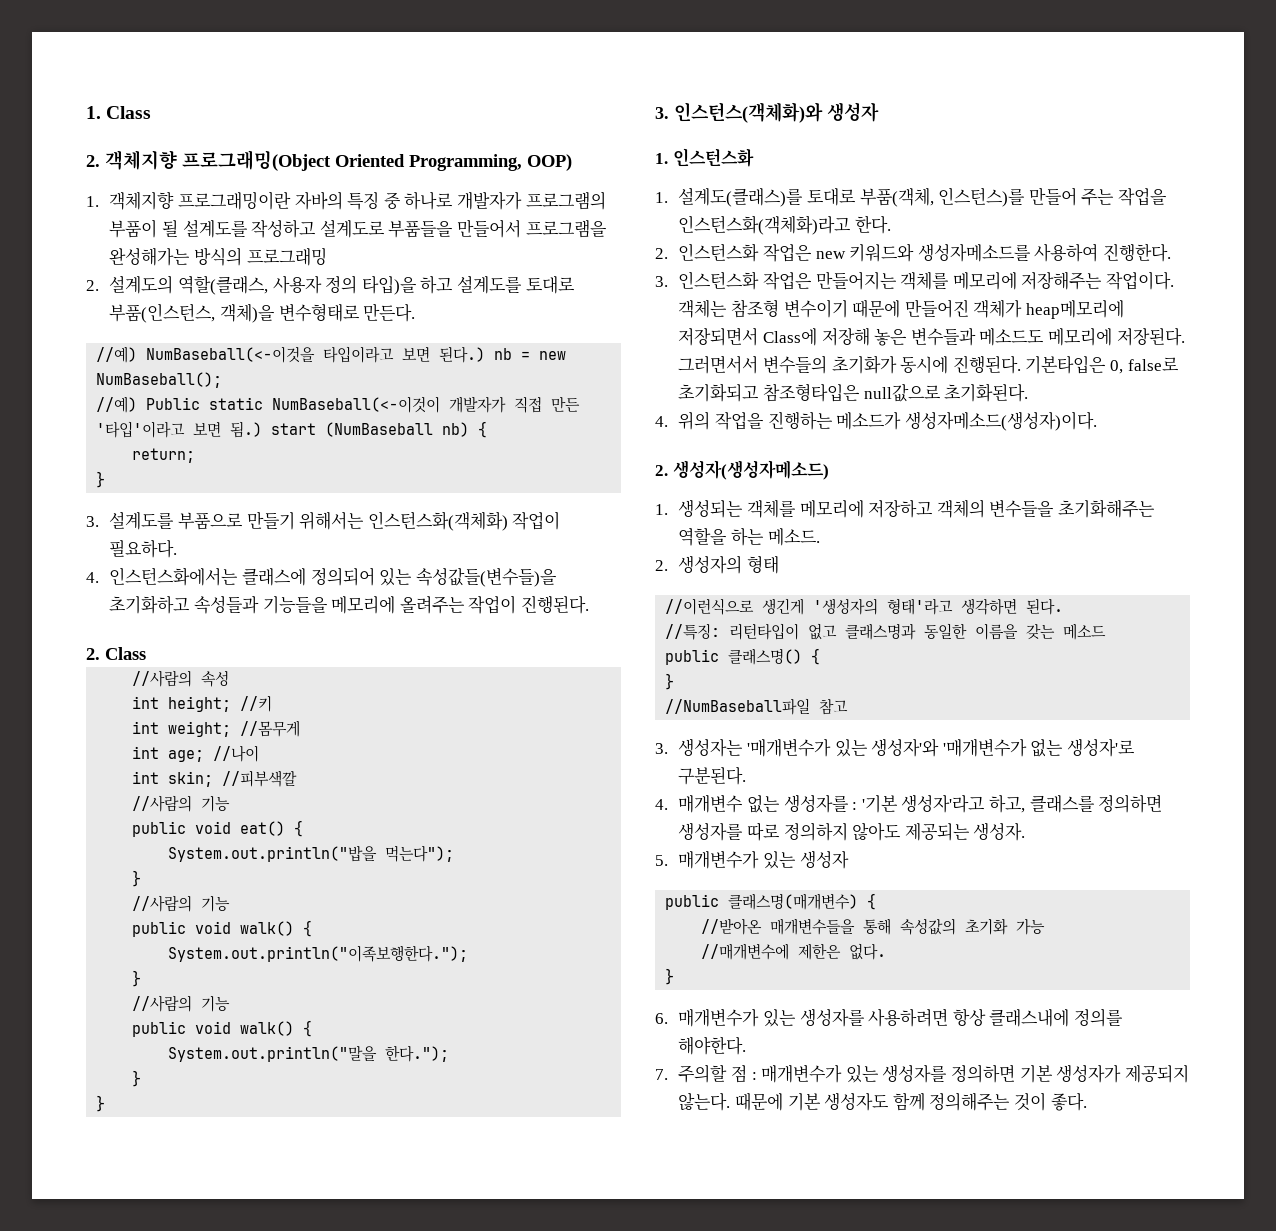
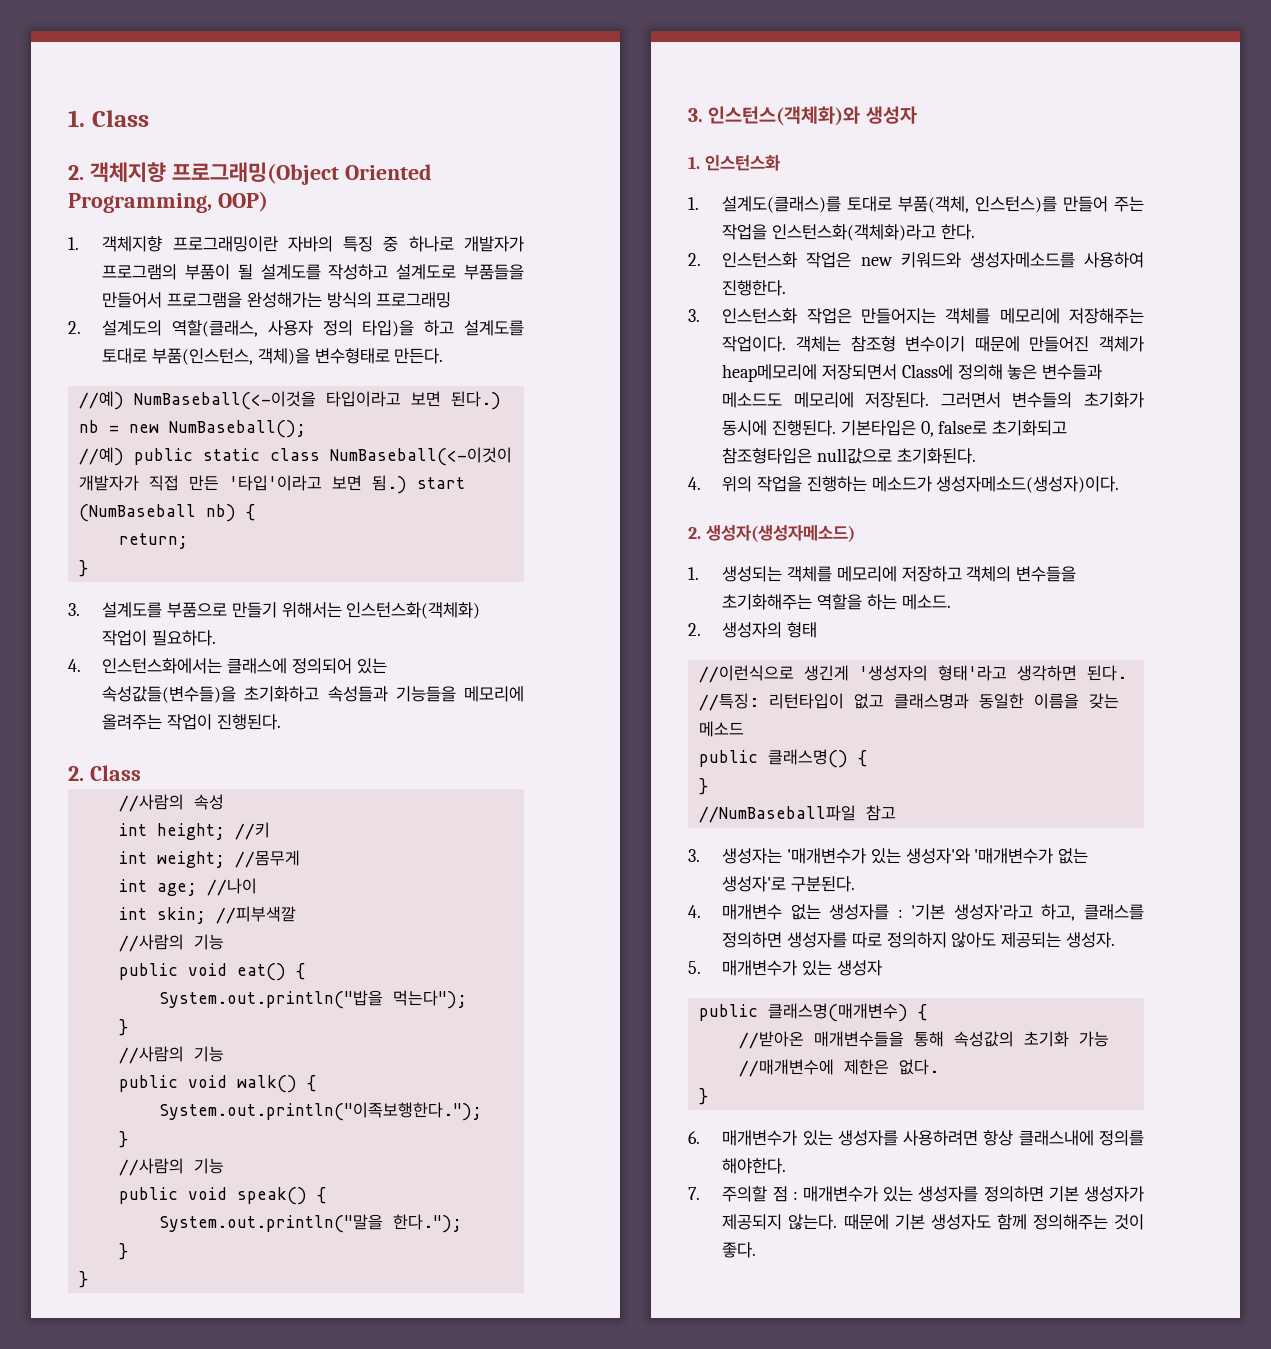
[146,397,264,410] Public static -> [133,448,320,465] public static class
[240,1021,295,1036] walk() -> [236,1187,307,1205] speak()
[821,327,870,346] 저장해 -> [957,364,1003,380] 정의해
[678,355,759,374] 그러면서서 -> [940,392,1001,408] 그러면서

